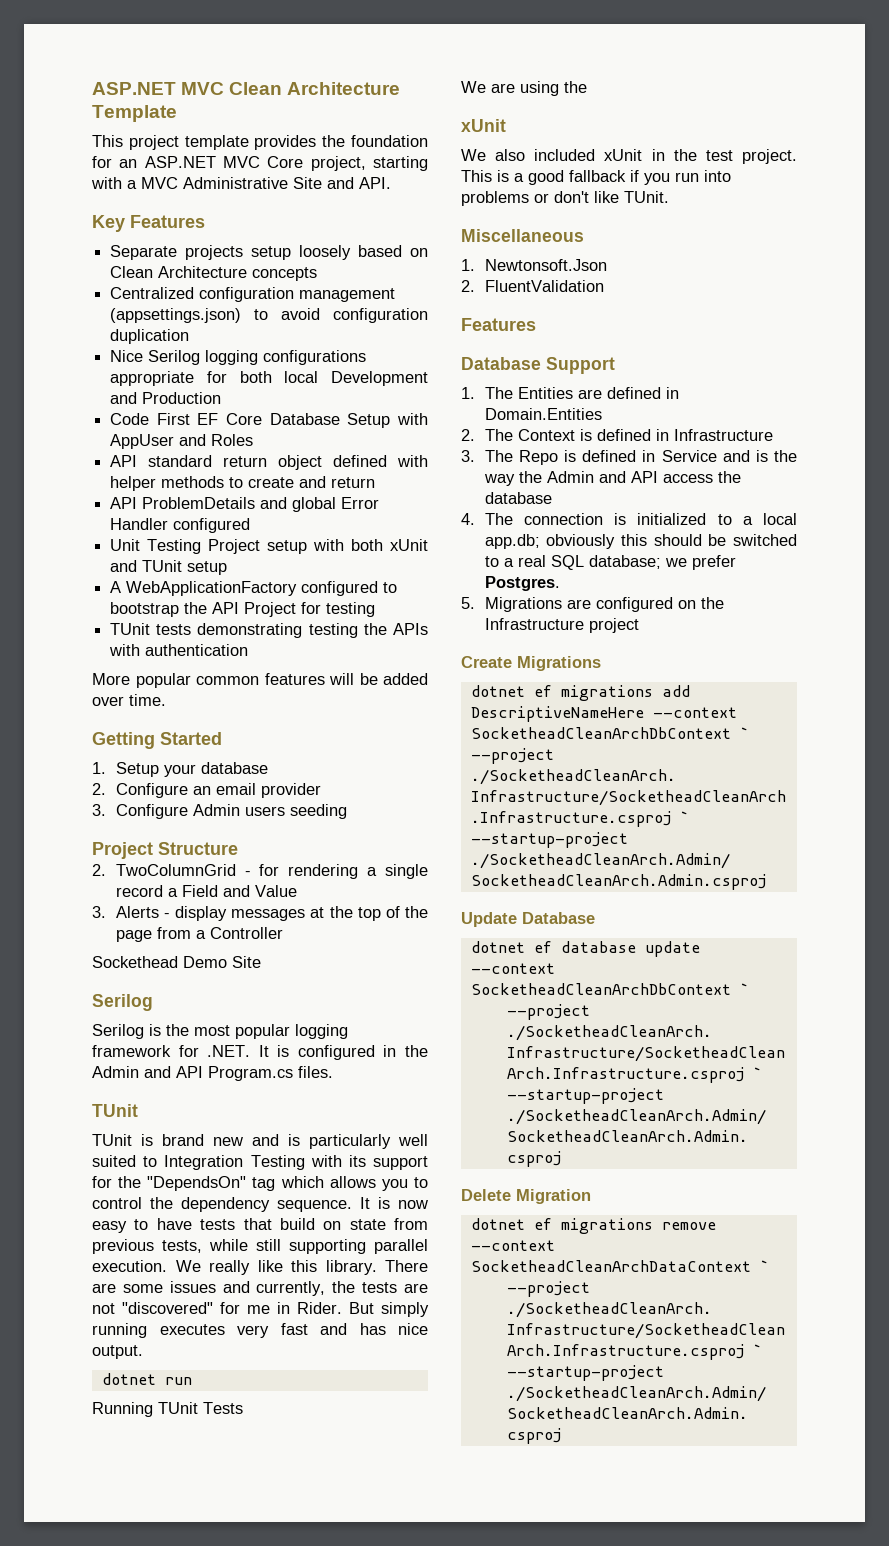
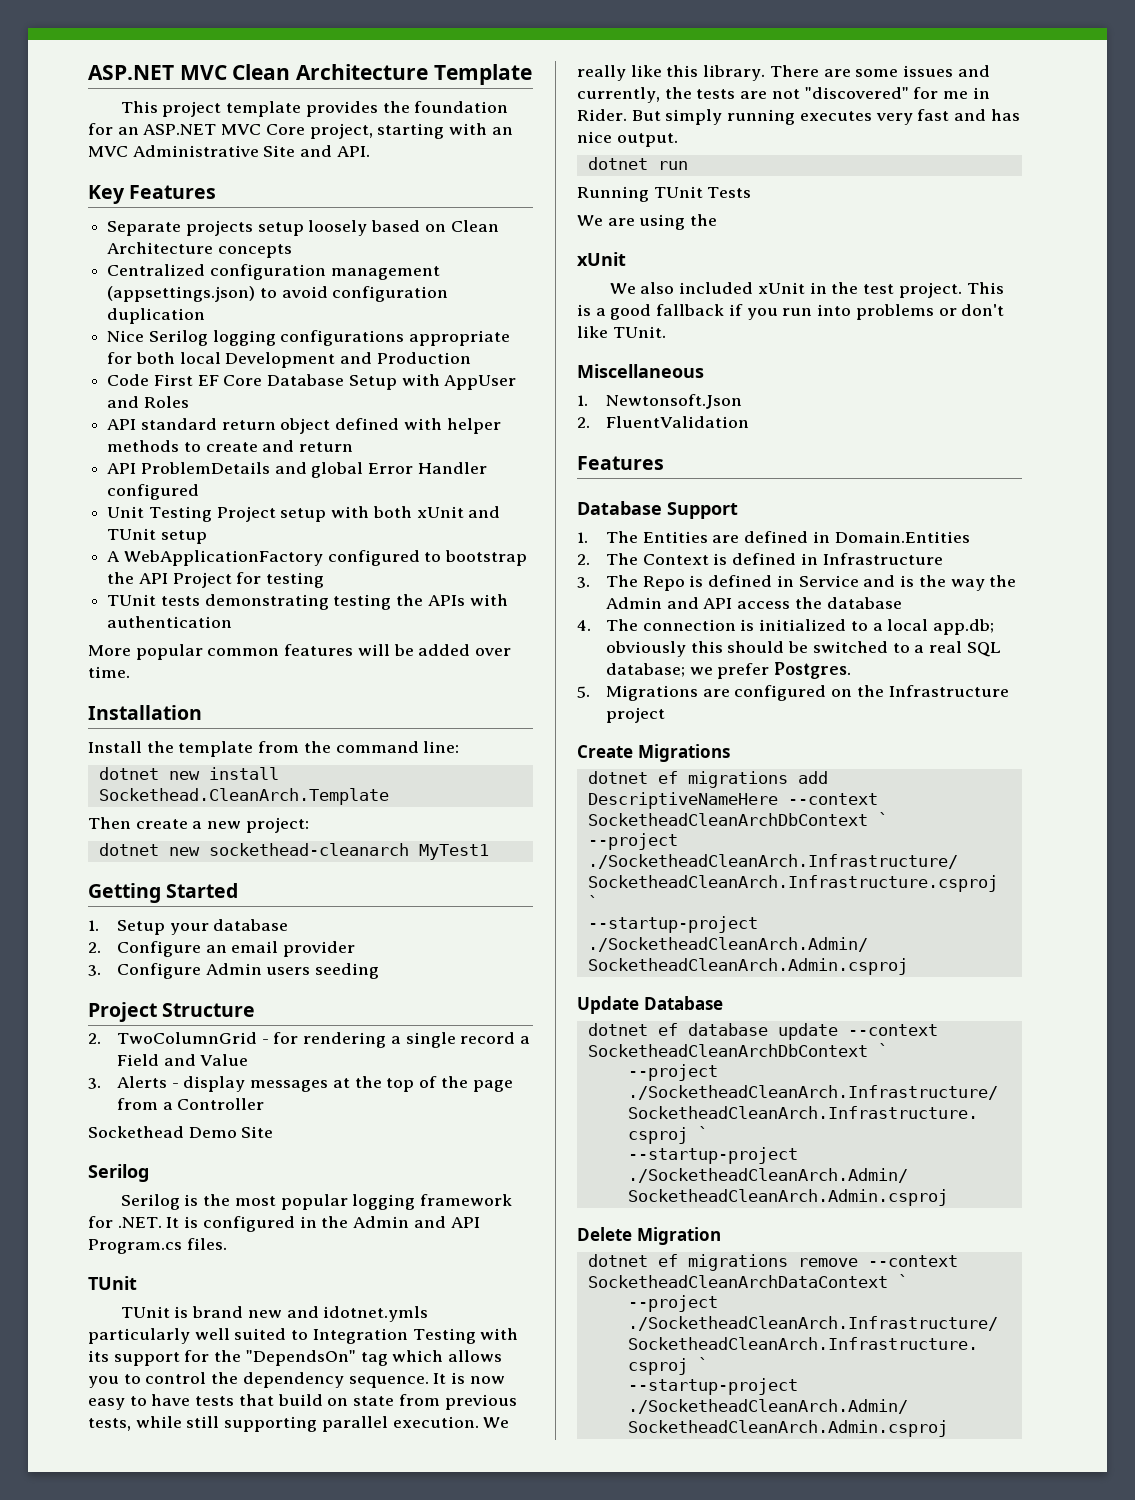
[127,180,137,189] a -> [491,127,513,135] an
(166, 700) none -> [88,705,202,720] [88,741,460,757] [98,767,279,780] [98,788,389,805] [88,817,309,833] [98,843,489,860] // Installation // Install the template from the command line: // dotnet new install Sockethead.CleanArch.Template // Then create a new project: // dotnet new sockethead-cleanarch MyTest1
[288,1134,300,1146] is -> [323,1306,429,1322] idotnet.ymls

